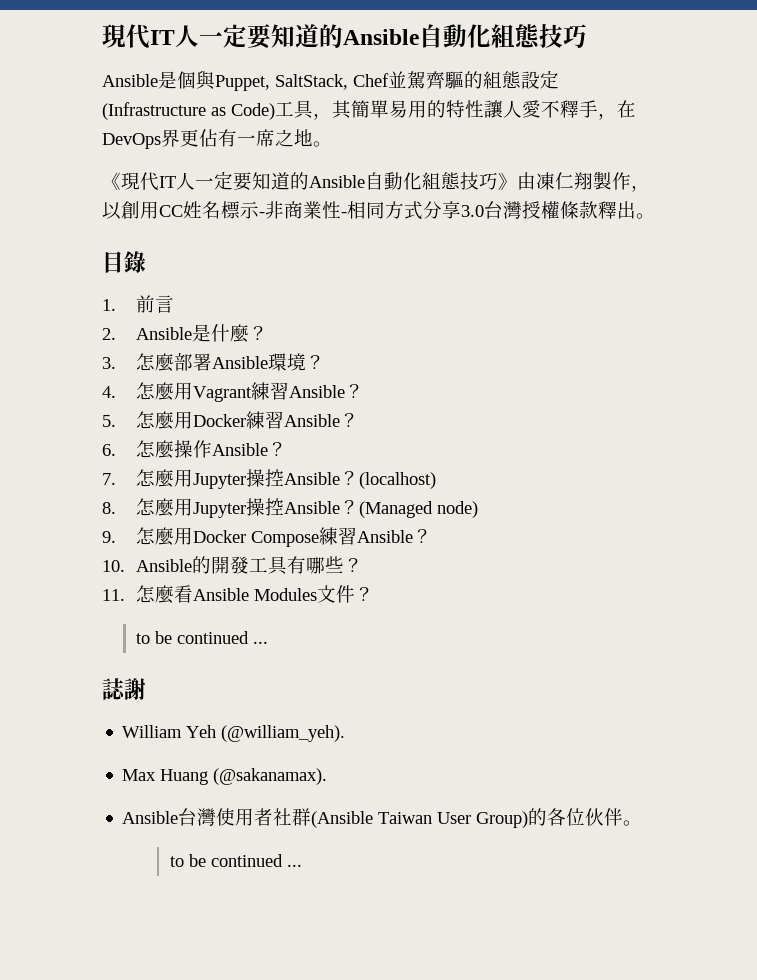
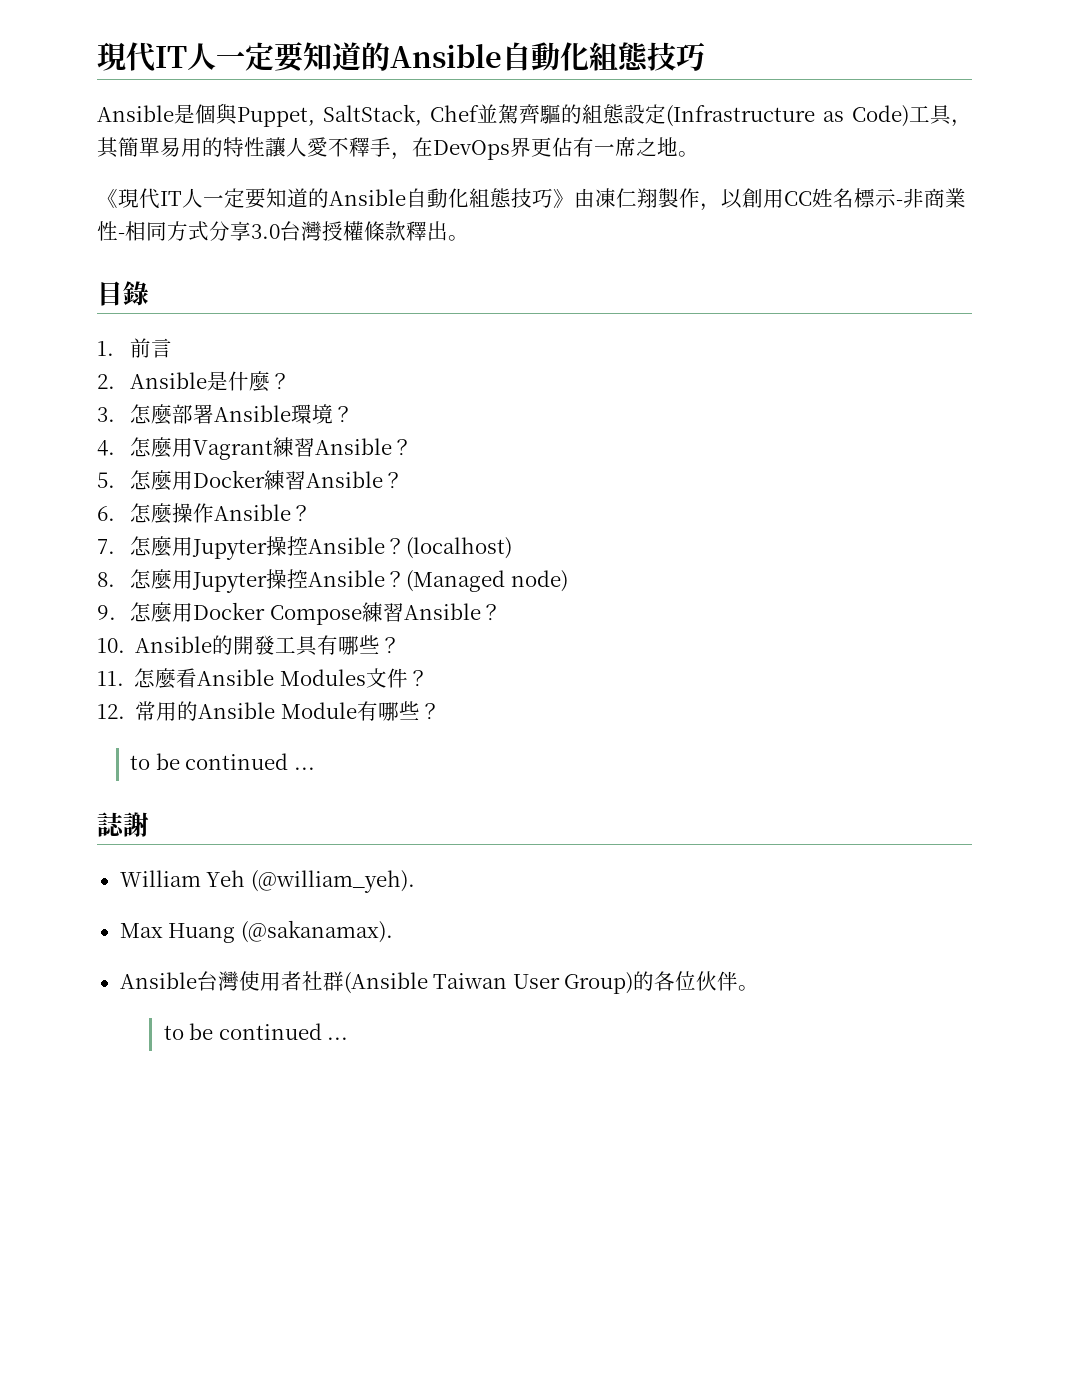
(374, 594) none -> [97,701,441,721] // 12.常用的Ansible Module有哪些？

